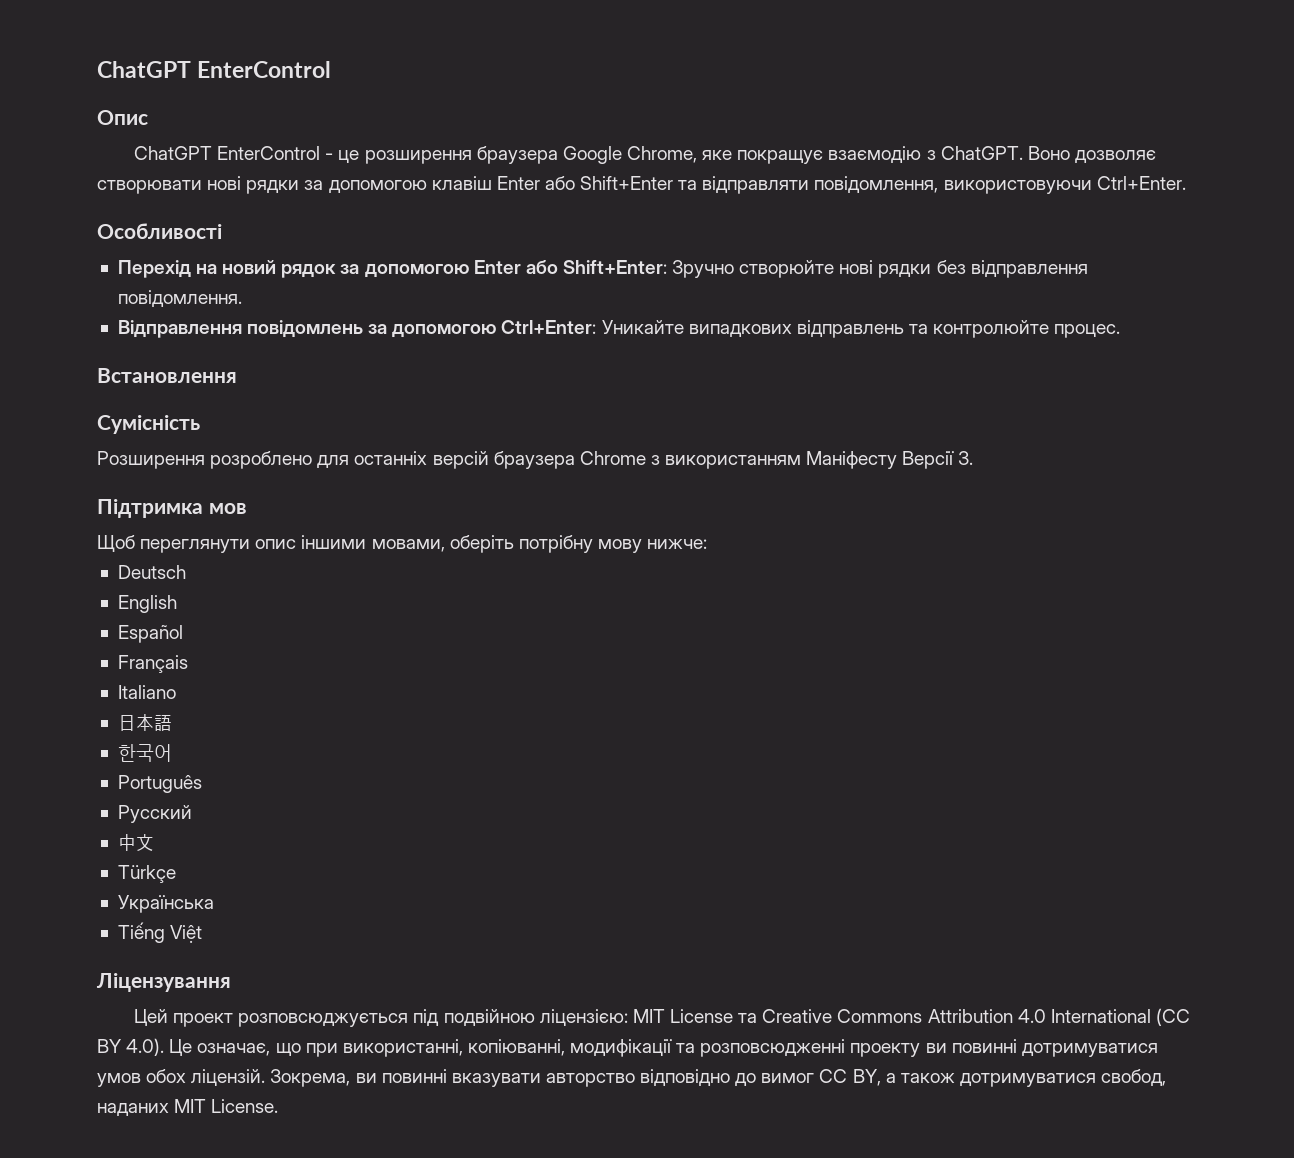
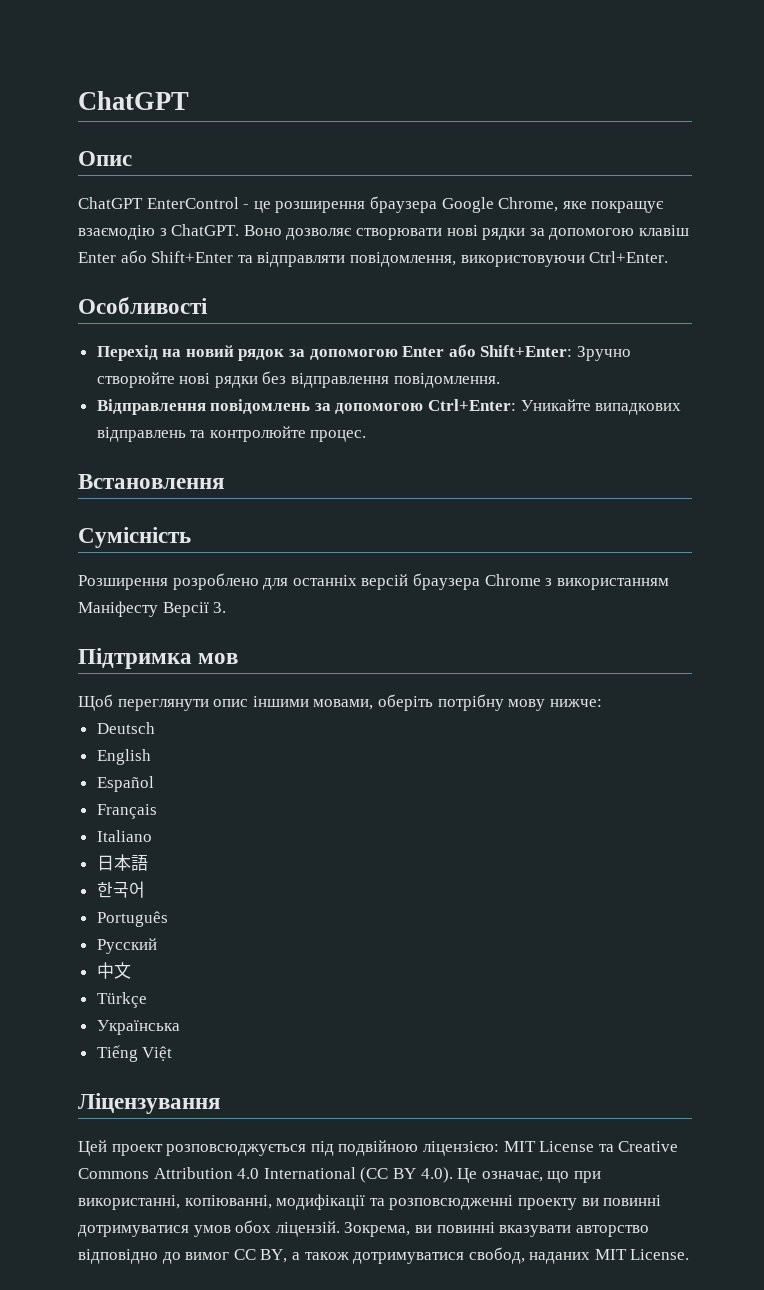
[97,61,332,78] ChatGPT EnterControl -> [78,91,189,110] ChatGPT

